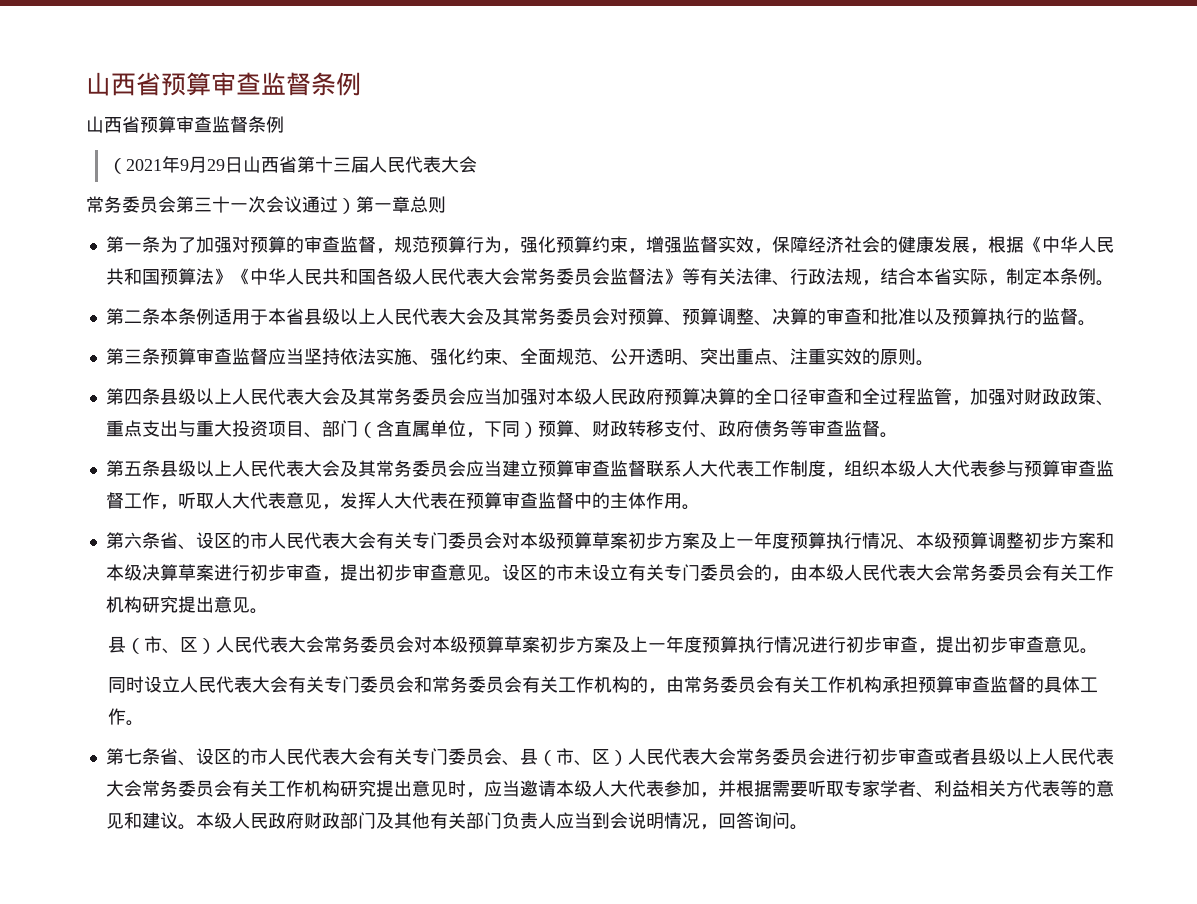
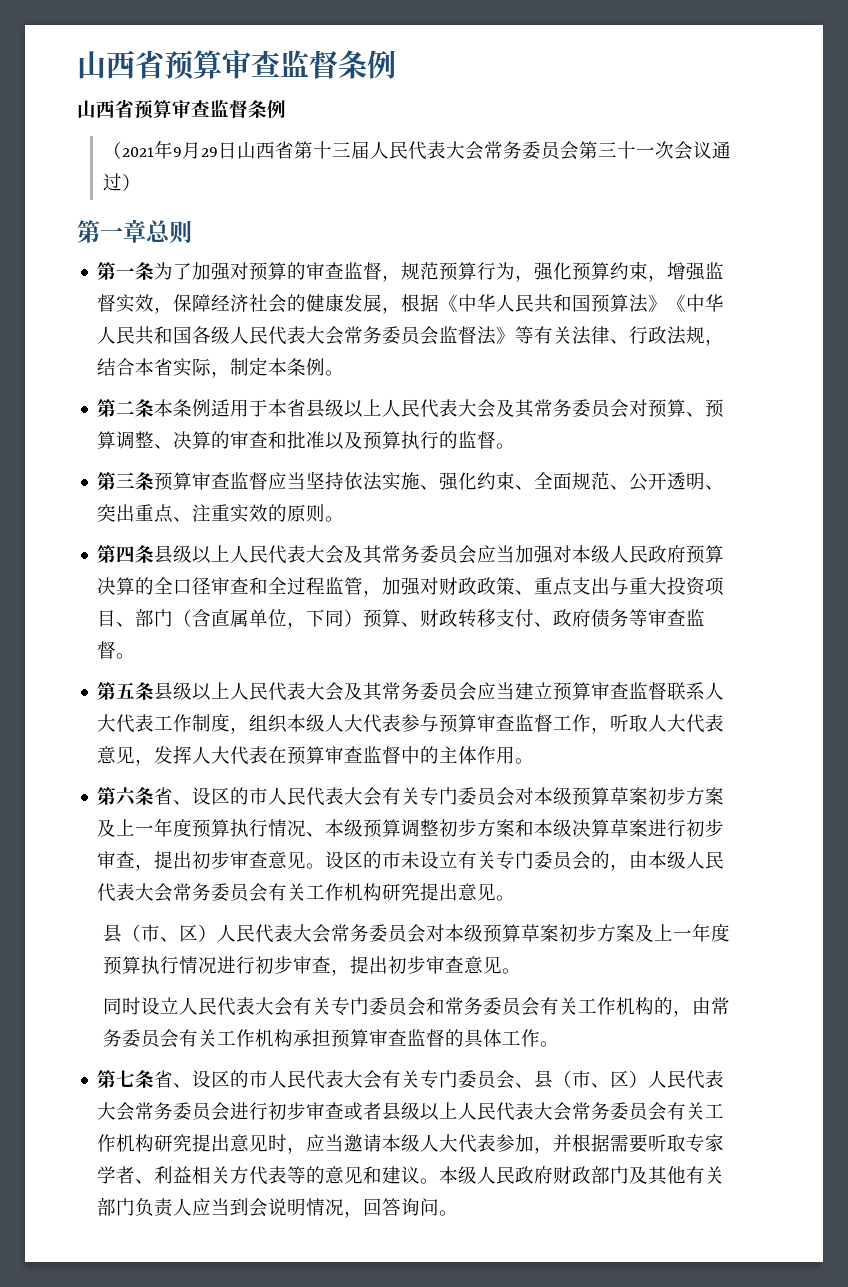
(477, 164) // -> (485, 150) none
(356, 206) none -> (142, 182) //

